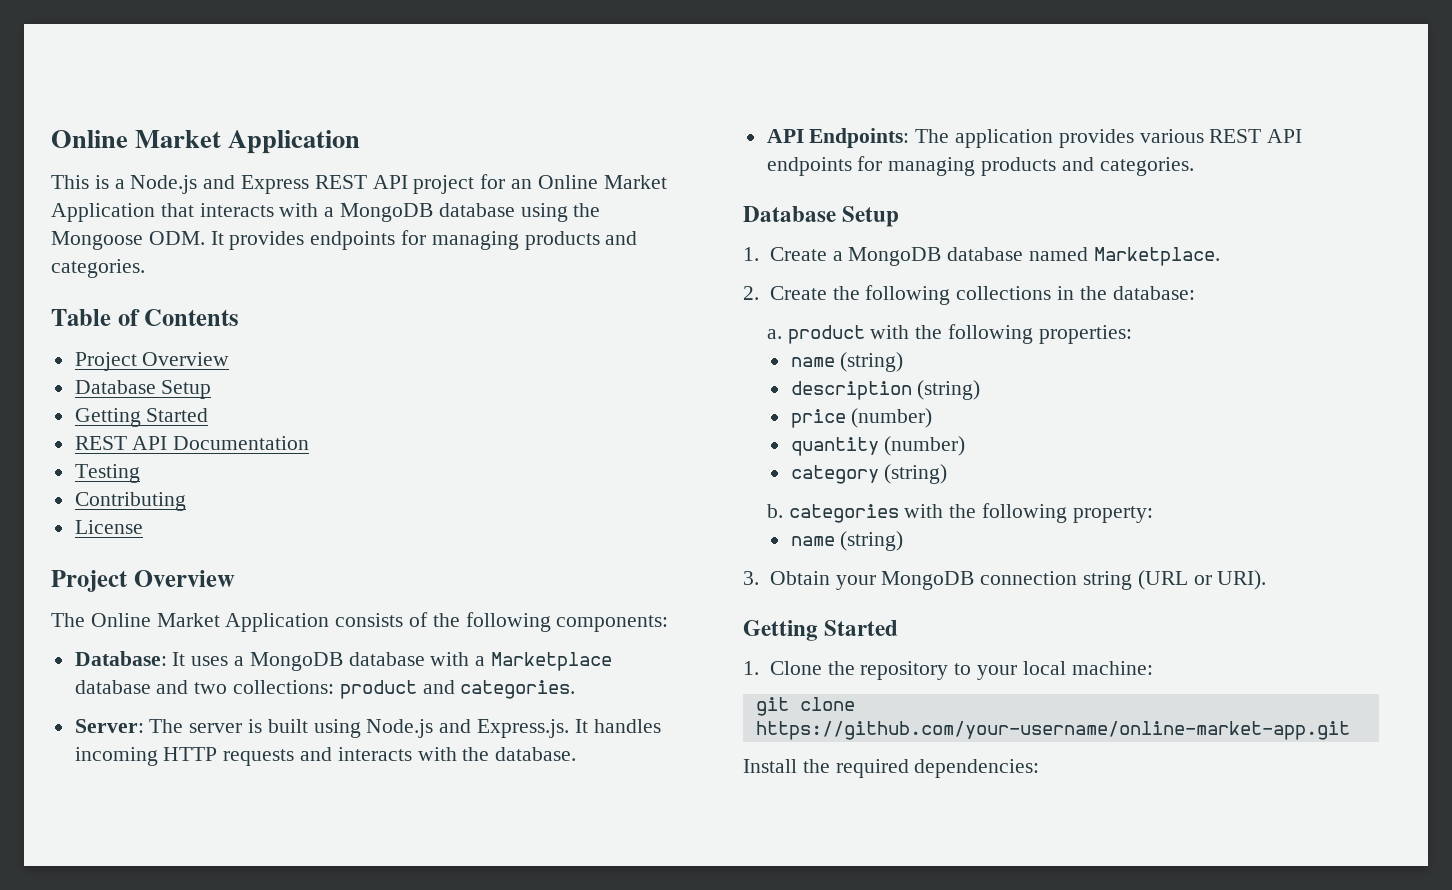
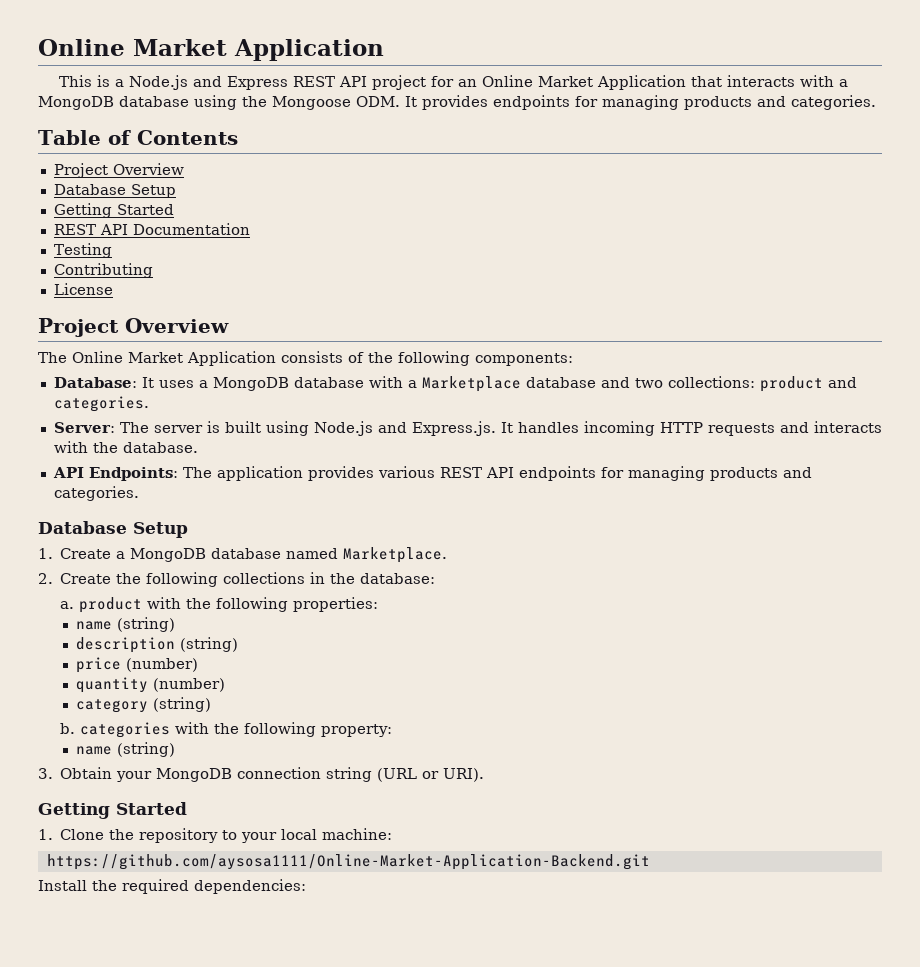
[755,697,855,716] [755,721,1350,740] git clone https://github.com/your-username/online-market-app.git -> [46,854,650,870] https://github.com/aysosa1111/Online-Market-Application-Backend.git

